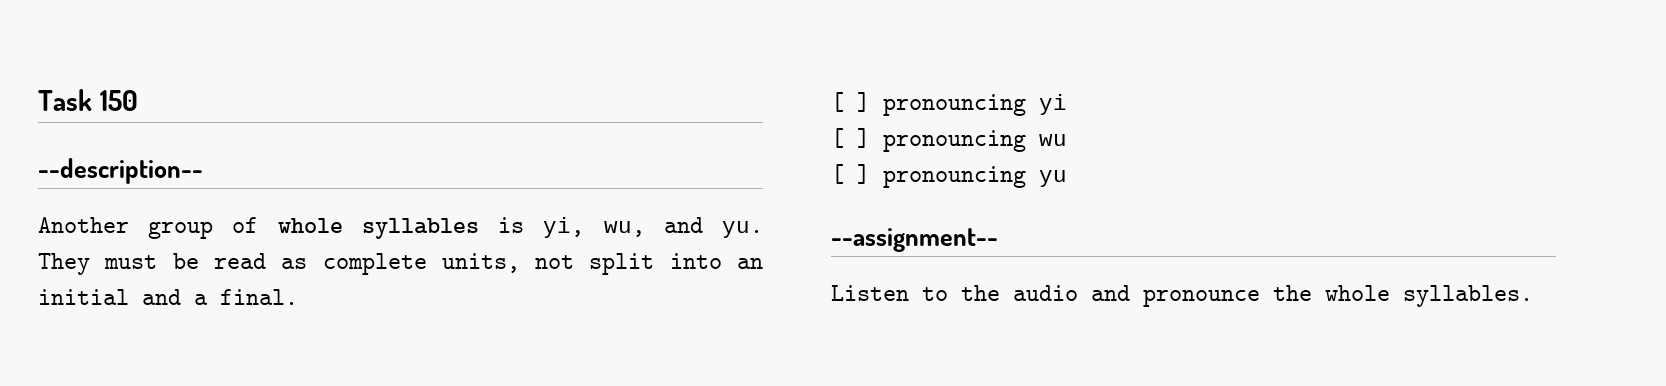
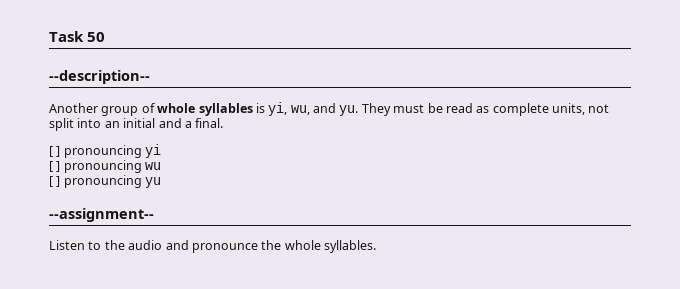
[99,90,138,111] 150 -> [87,32,106,42] 50

